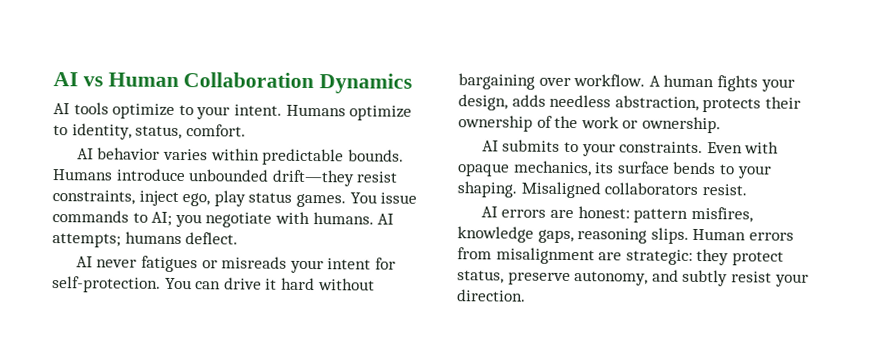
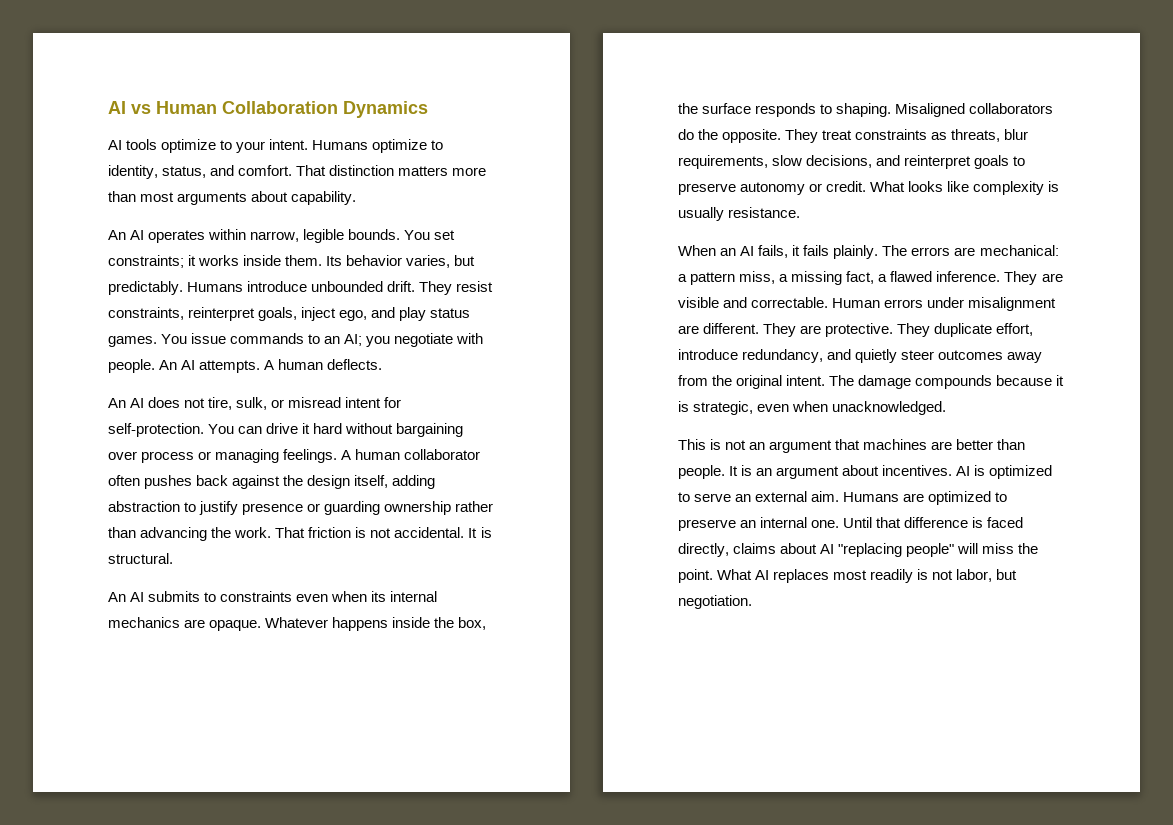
(183, 132) none -> [210,165,235,176] and
[76,147,404,166] [52,168,399,187] [52,190,135,205] // AI behavior varies within predictable bounds. Humans introduce unbounded drift—they resist constraints, -> [296,165,487,176] [108,191,357,205] [108,229,456,243] [108,255,476,268] [108,281,494,295] [108,307,298,321] That distinction matters more than most arguments about capability. // An AI operates within narrow, legible bounds. You set constraints; it works inside them. Its behavior varies, but predictably. Humans introduce unbounded drift. They resist constraints, reinterpret goals,
(211, 200) none -> [371,307,396,318] and
(148, 217) none -> [324,336,341,344] an
[312,212,395,225] [52,231,239,248] [75,255,324,274] humans. AI attempts; humans deflect. // AI never fatigues or misreads your -> [108,359,383,373] [108,397,342,410] people. An AI attempts. A human deflects. // An AI does not tire, sulk, or misread
[573,74,795,92] [458,94,801,113] [458,115,721,134] [481,139,780,157] [457,160,772,179] [457,181,747,199] [480,206,753,223] [457,226,689,244] workflow. A human fights your design, adds needless abstraction, protects their ownership of the work or ownership. // AI submits to your constraints. Even with opaque mechanics, its surface bends to your shaping. Misaligned collaborators resist. // AI errors are honest: pattern misfires, knowledge gaps, reasoning slips. -> [141,449,481,463] [108,475,436,489] [108,501,494,515] [108,527,492,541] [108,553,173,564] [108,591,438,602] [108,617,487,631] [678,103,1054,117] [678,129,1029,143] [678,155,1026,169] [678,181,1060,195] [678,207,801,221] [678,245,1059,259] [678,271,1063,285] [678,297,829,308] process or managing feelings. A human collaborator often pushes back against the design itself, adding abstraction to justify presence or guarding ownership rather than advancing the work. That friction is not accidental. It is structural. // An AI submits to constraints even when its internal mechanics are opaque. Whatever happens inside the box, the surface responds to shaping. Misaligned collaborators do the opposite. They treat constraints as threats, blur requirements, slow decisions, and reinterpret goals to preserve autonomy or credit. What looks like complexity is usually resistance. // When an AI fails, it fails plainly. The errors are mechanical: a pattern miss, a missing fact, a flawed inference. They are visible and correctable.
[457,247,492,260] from -> [927,297,965,308] under
[625,248,784,266] [457,269,809,287] [457,289,526,302] strategic: they protect status, preserve autonomy, and subtly resist your direction. -> [703,323,1034,337] [678,349,1043,363] [678,375,1065,389] [678,401,947,415] [678,439,1026,453] [678,465,1053,479] [678,491,1008,505] [678,517,1024,531] [678,543,1039,557] [678,569,1018,583] [678,595,752,609] different. They are protective. They duplicate effort, introduce redundancy, and quietly steer outcomes away from the original intent. The damage compounds because it is strategic, even when unacknowledged. // This is not an argument that machines are better than people. It is an argument about incentives. AI is optimized to serve an external aim. Humans are optimized to preserve an internal one. Until that difference is faced directly, claims about AI "replacing people" will miss the point. What AI replaces most readily is not labor, but negotiation.

